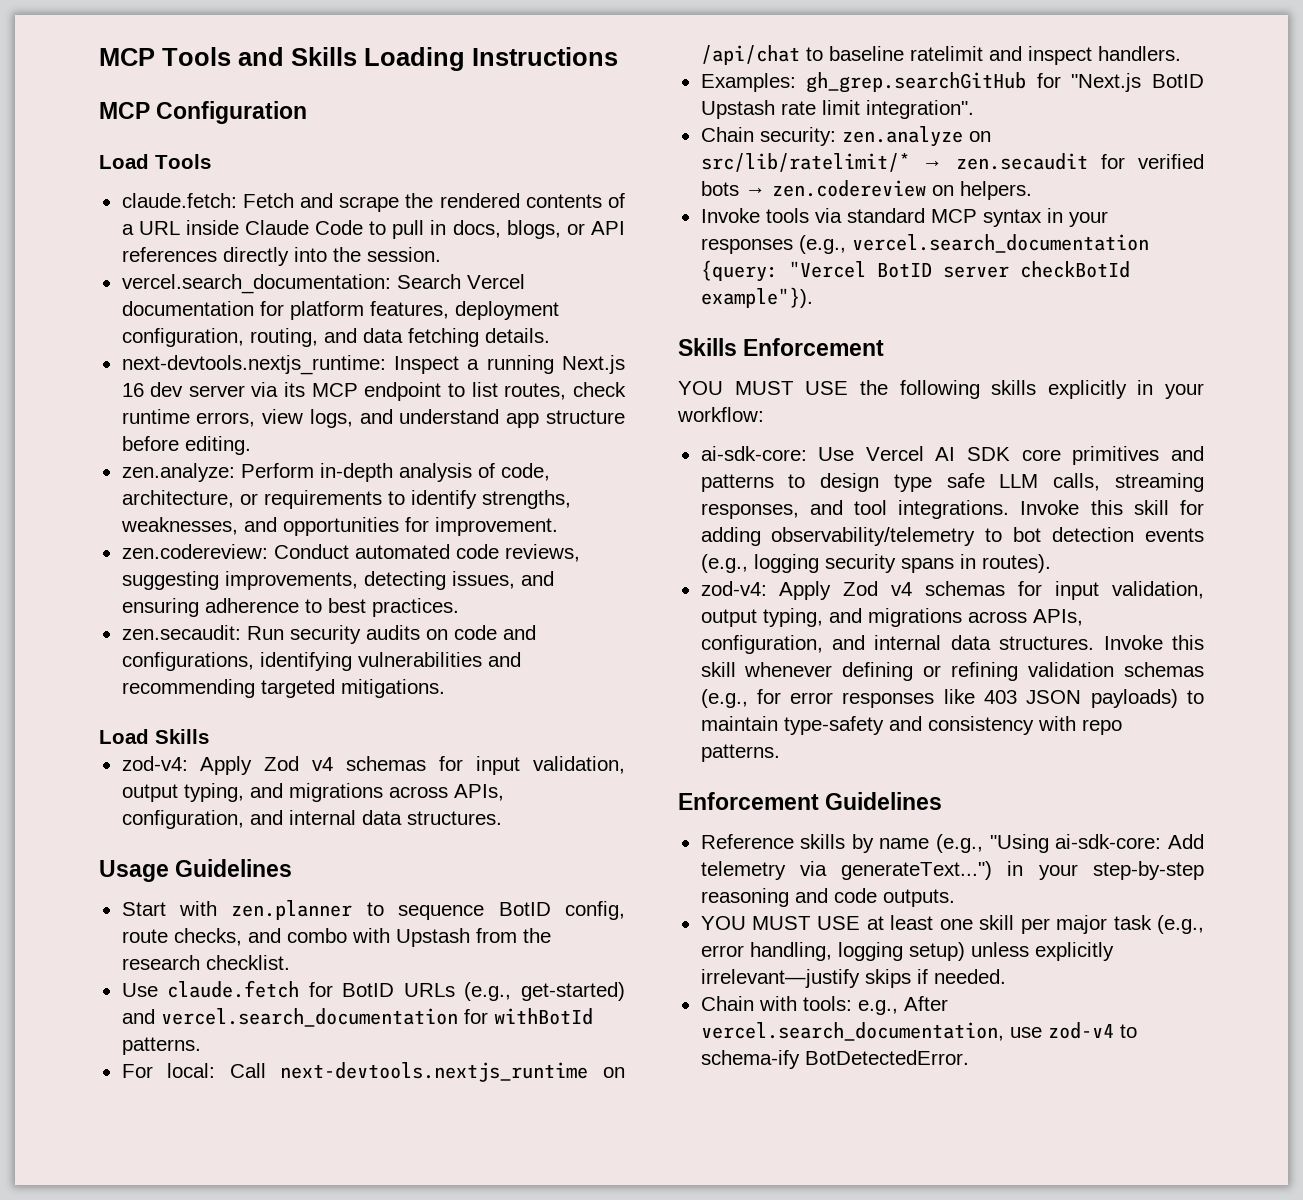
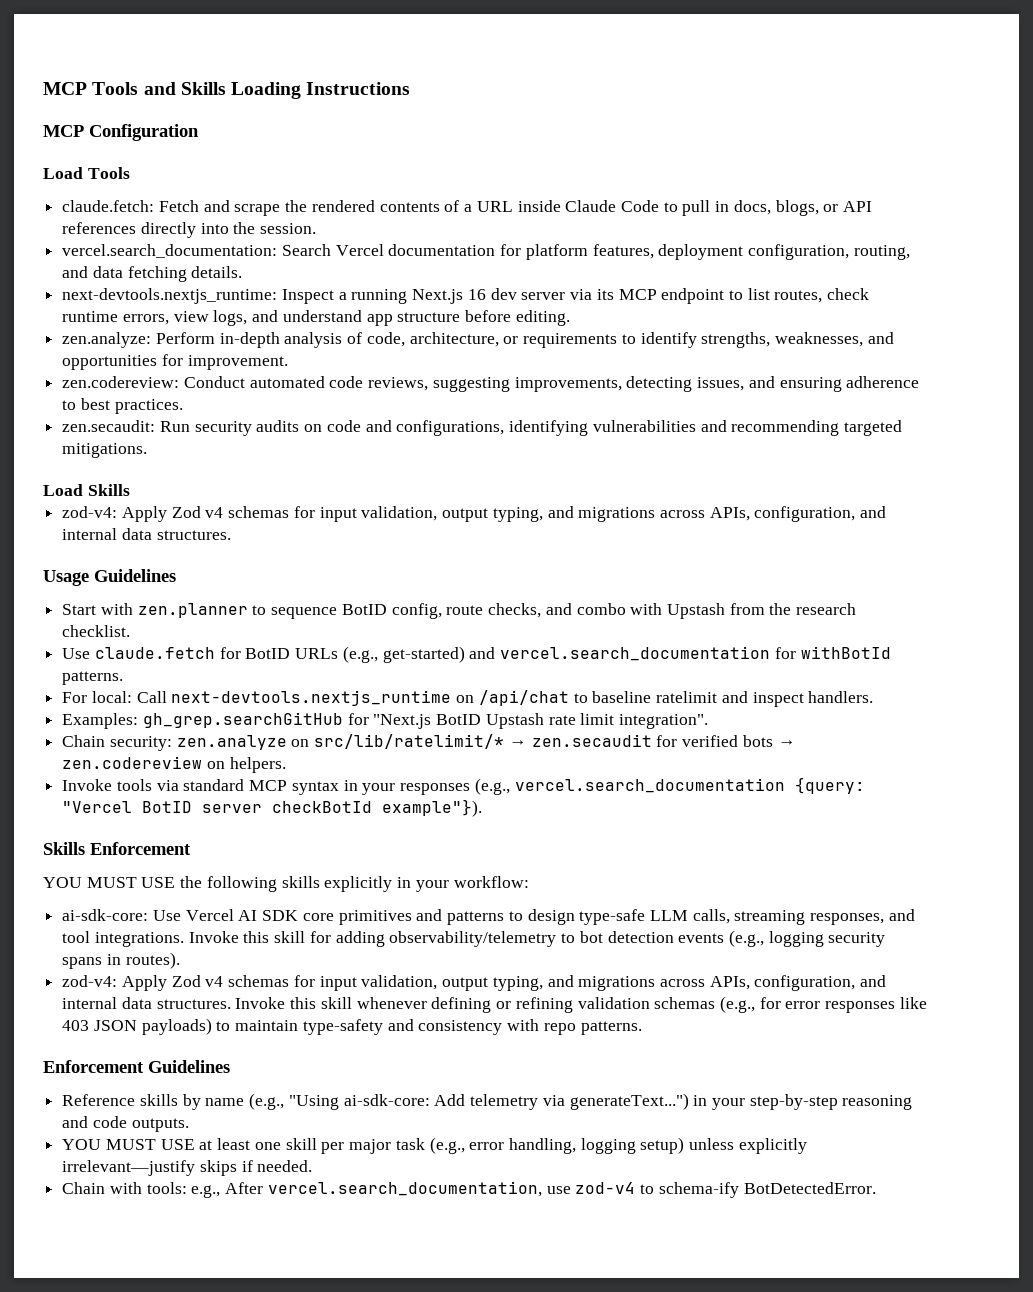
[893,473,985,492] type safe -> [579,909,646,925] type-safe

